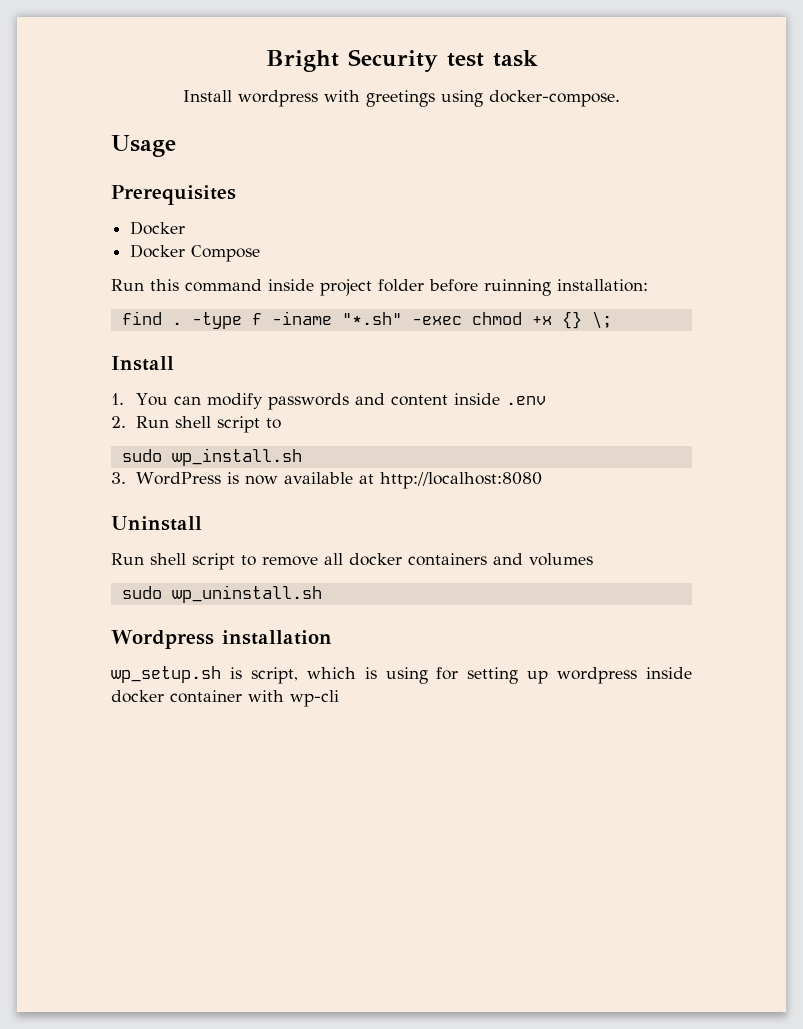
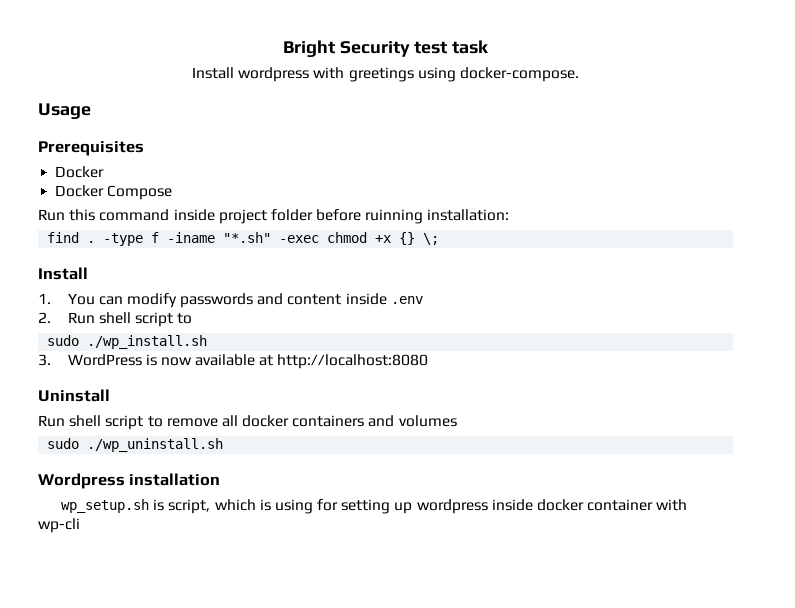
[171,448,302,466] wp_install.sh -> [87,335,208,349] ./wp_install.sh
[171,585,322,603] wp_uninstall.sh -> [87,438,224,452] ./wp_uninstall.sh

